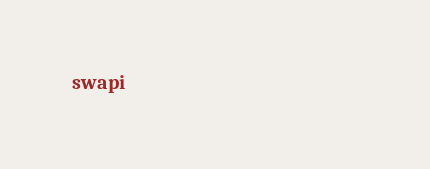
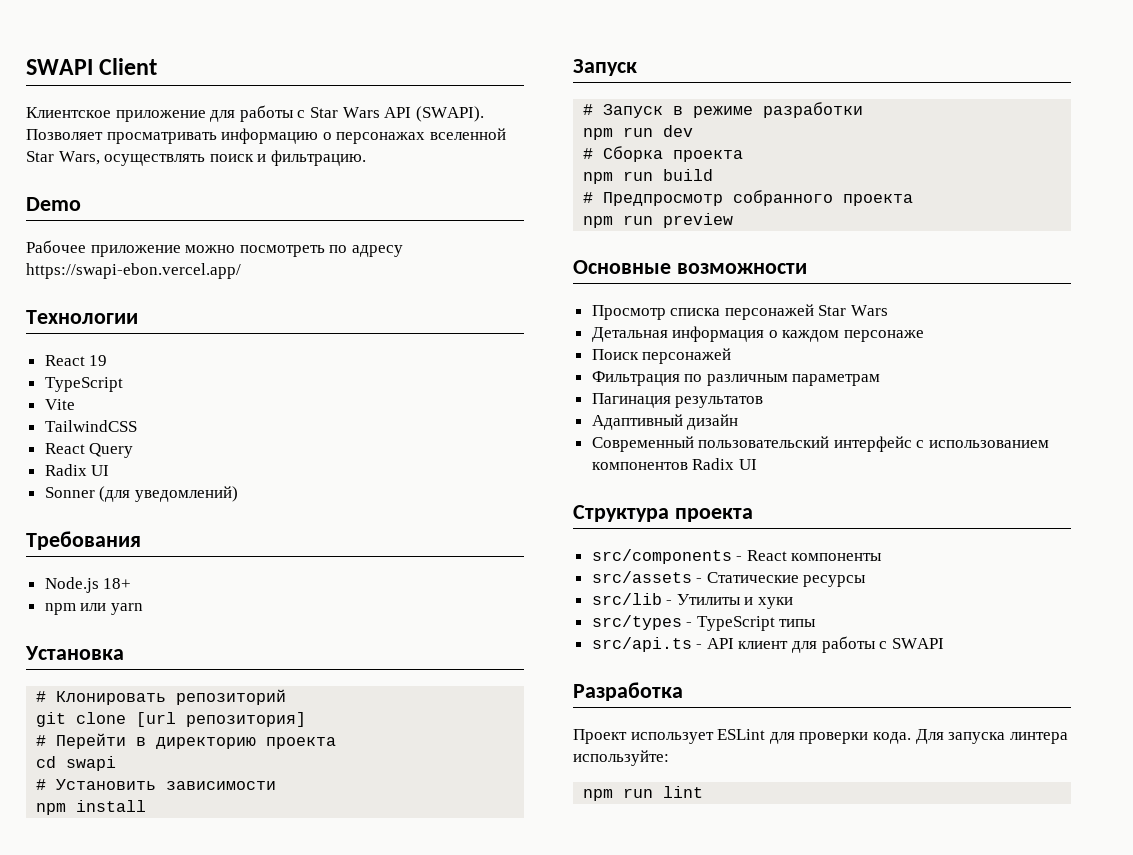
[72,75,125,93] swapi -> [26,58,158,75] [26,105,484,122] [26,128,506,144] [26,150,366,166] [26,197,81,211] [26,240,403,257] [26,263,241,279] [26,310,138,324] [44,355,108,366] [44,377,123,392] [44,399,75,410] [44,420,137,432] [44,443,134,458] [44,464,110,476] [44,486,238,502] [26,531,141,550] [44,577,132,593] [44,603,143,615] [25,646,124,660] [36,689,287,705] [36,712,307,727] [36,733,337,749] [36,756,117,771] [36,779,277,790] [36,800,147,815] [573,59,637,76] [583,102,864,118] [583,125,694,140] [583,146,744,162] [583,169,714,184] [583,190,914,206] [583,213,734,228] [573,260,807,274] [591,304,889,320] [591,326,925,342] [591,348,732,364] [591,371,881,386] [591,393,764,408] [591,414,739,430] [591,436,1050,452] [591,458,757,470] [573,505,753,522] [591,549,883,564] [591,571,867,587] [591,593,794,609] [591,615,817,631] [591,636,944,653] [573,682,683,701] [573,729,1068,744] [573,750,669,766] [583,786,704,801] SWAPI Client // Клиентское приложение для работы с Star Wars API (SWAPI). Позволяет просматривать информацию о персонажах вселенной Star Wars, осуществлять поиск и фильтрацию. // Demo // Рабочее приложение можно посмотреть по адресу https://swapi-ebon.vercel.app/ // Технологии // React 19 // TypeScript // Vite // TailwindCSS // React Query // Radix UI // Sonner (для уведомлений) // Требования // Node.js 18+ // npm или yarn // Установка // # Клонировать репозиторий // git clone [url репозитория] // # Перейти в директорию проекта // cd swapi // # Установить зависимости // npm install // Запуск // # Запуск в режиме разработки // npm run dev // # Сборка проекта // npm run build // # Предпросмотр собранного проекта // npm run preview // Основные возможности // Просмотр списка персонажей Star Wars // Детальная информация о каждом персонаже // Поиск персонажей // Фильтрация по различным параметрам // Пагинация результатов // Адаптивный дизайн // Современный пользовательский интерфейс с использованием компонентов Radix UI // Структура проекта // src/components - React компоненты // src/assets - Статические ресурсы // src/lib - Утилиты и хуки // src/types - TypeScript типы // src/api.ts - API клиент для работы с SWAPI // Разработка // Проект использует ESLint для проверки кода. Для запуска линтера используйте: // npm run lint

